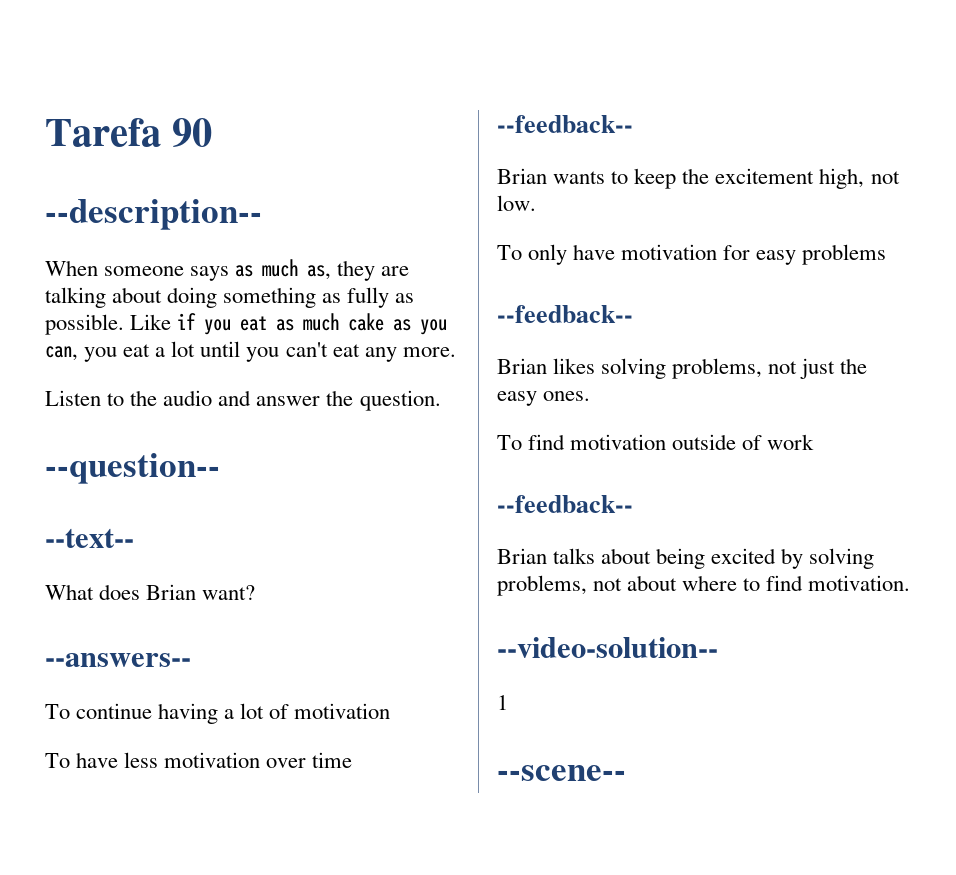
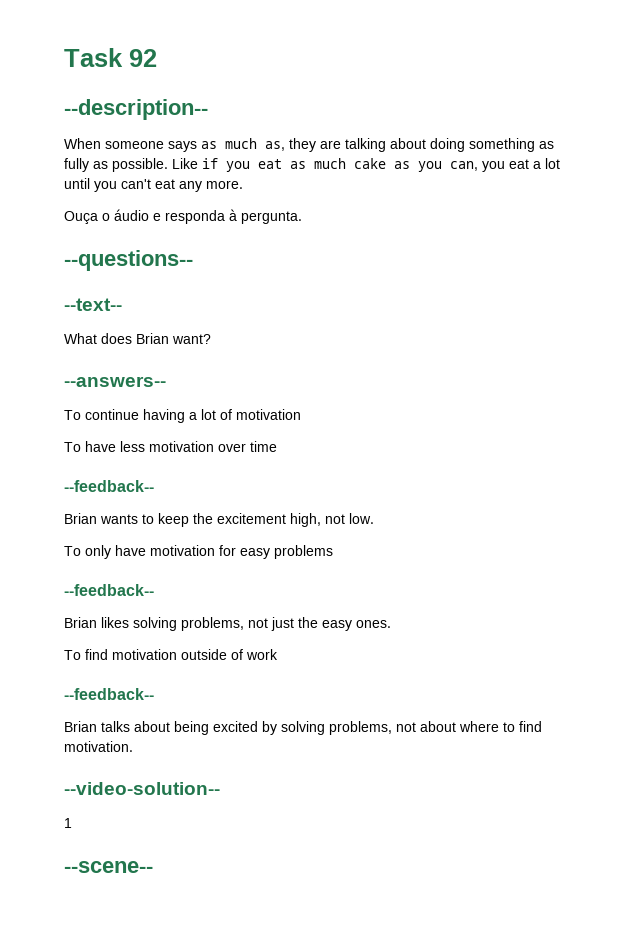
[45,118,212,147] Tarefa 90 -> [64,48,157,67] Task 92
[45,390,441,411] [45,453,220,484] Listen to the audio and answer the question. // --question-- -> [64,209,302,224] [64,250,193,271] Ouça o áudio e responda à pergunta. // --questions--

